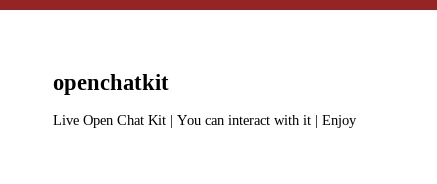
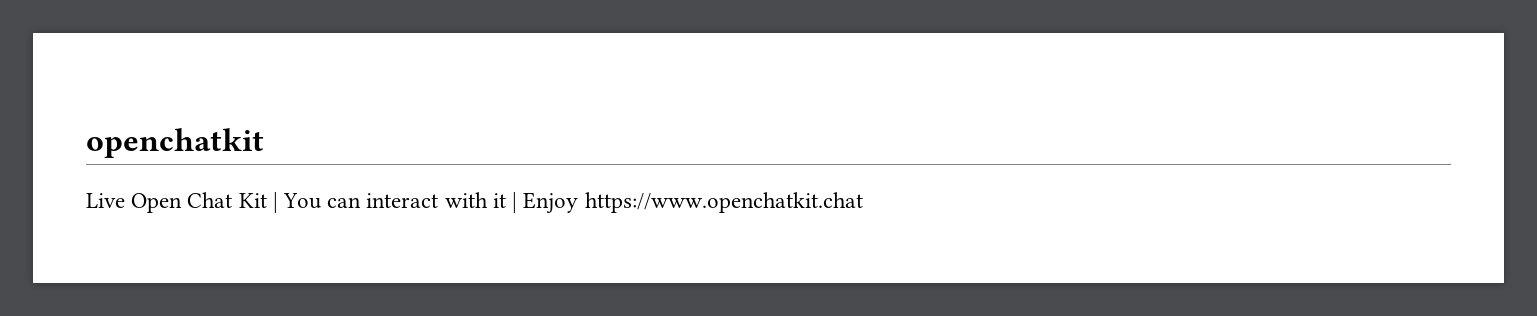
(357, 121) none -> [584,192,863,213] https://www.openchatkit.chat

